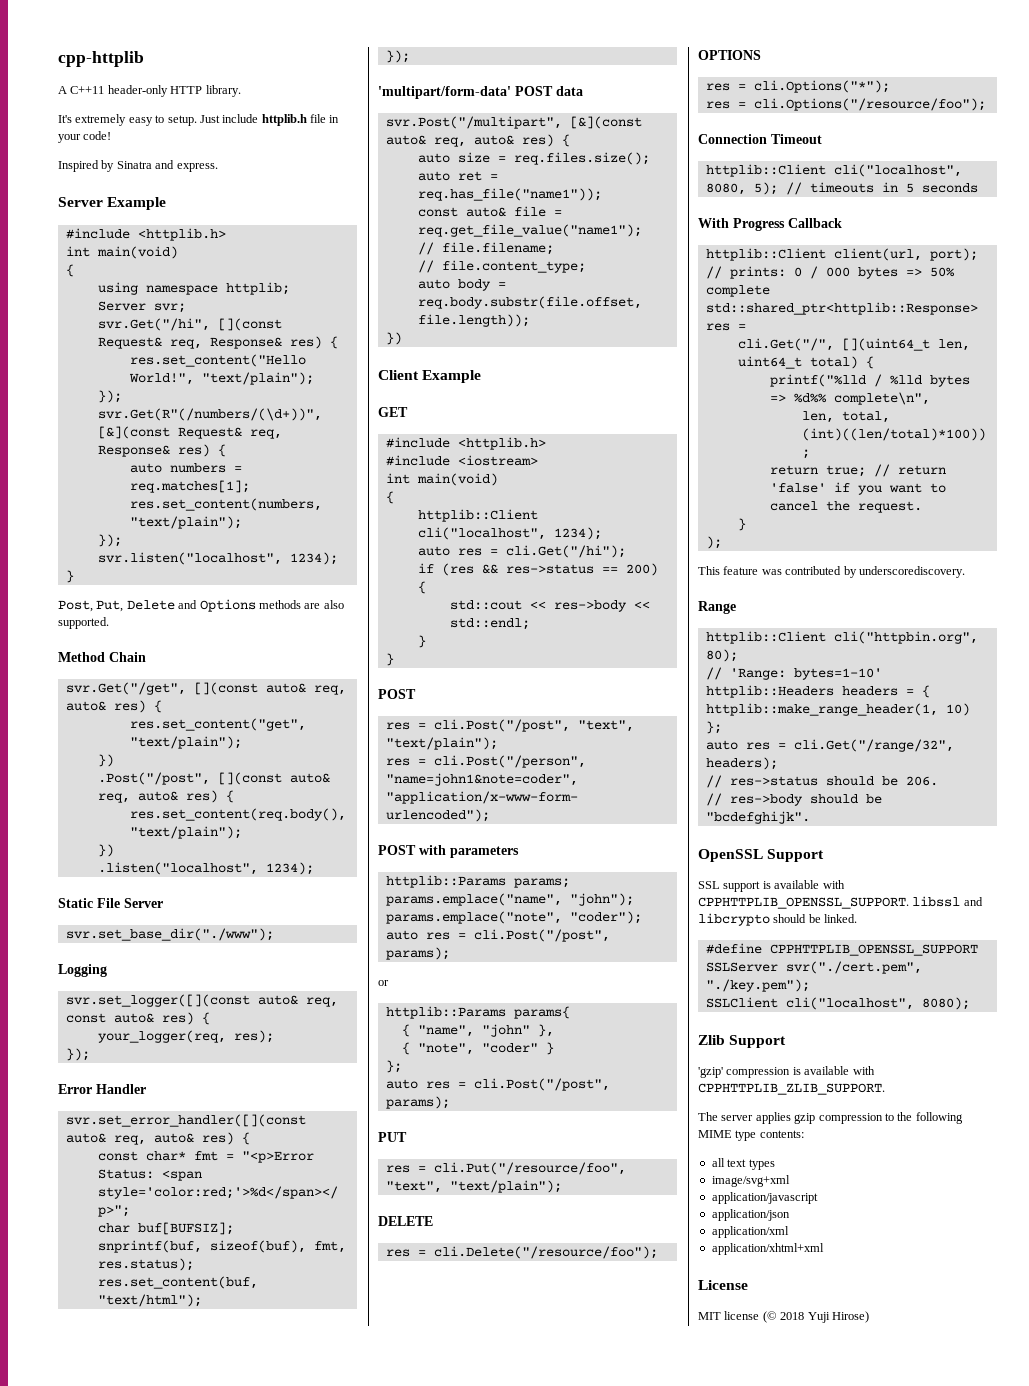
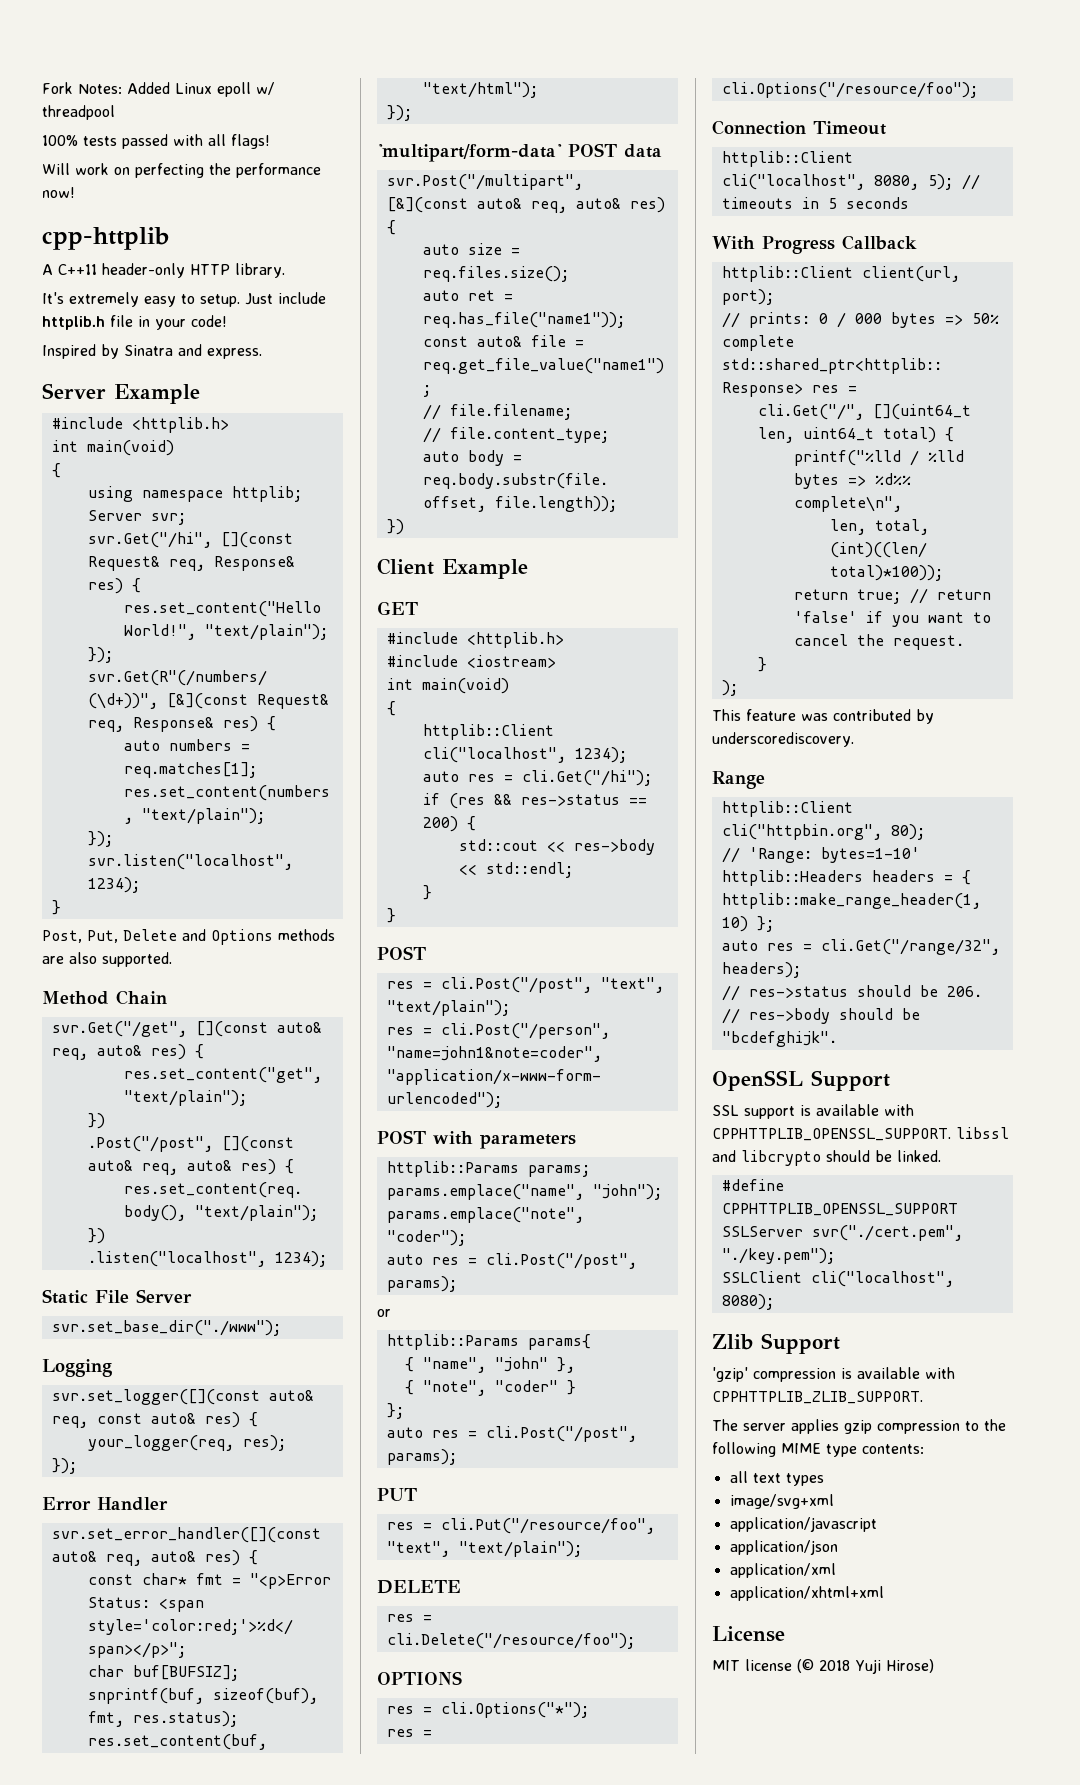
(58, 59) none -> [42,82,275,97] [42,105,115,120] [42,134,270,149] [42,163,321,178] [42,187,75,198] Fork Notes: Added Linux epoll w/ threadpool // 100% tests passed with all flags! // Will work on perfecting the performance now! //

